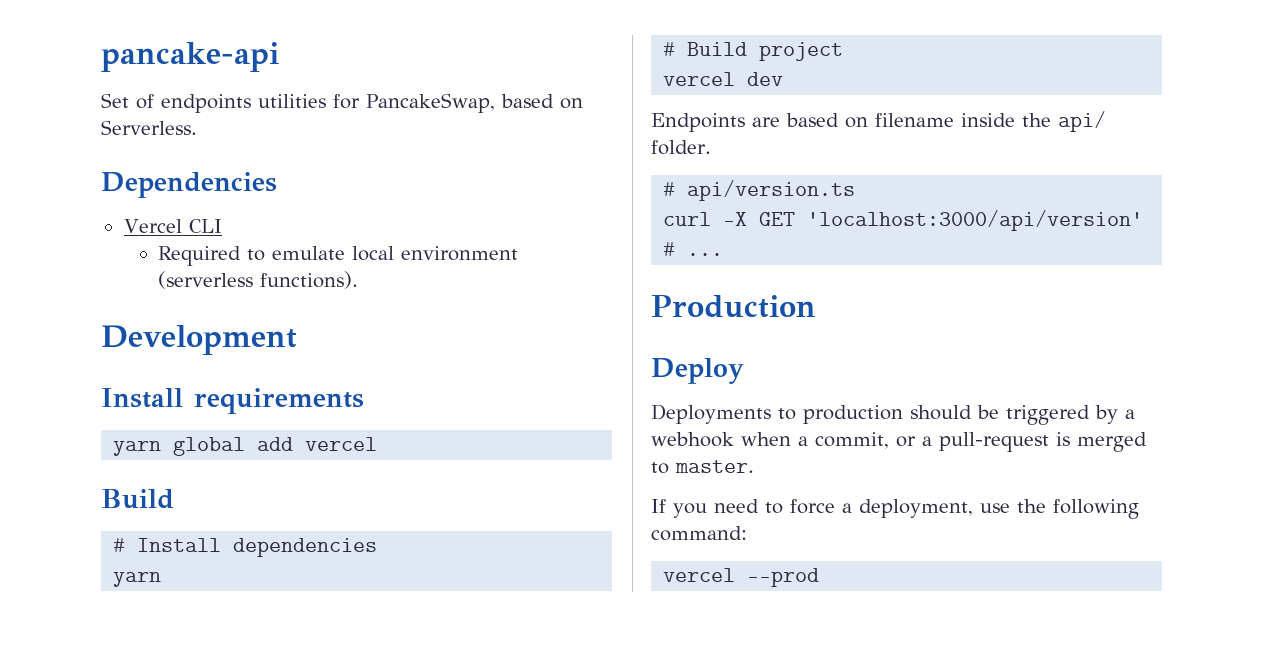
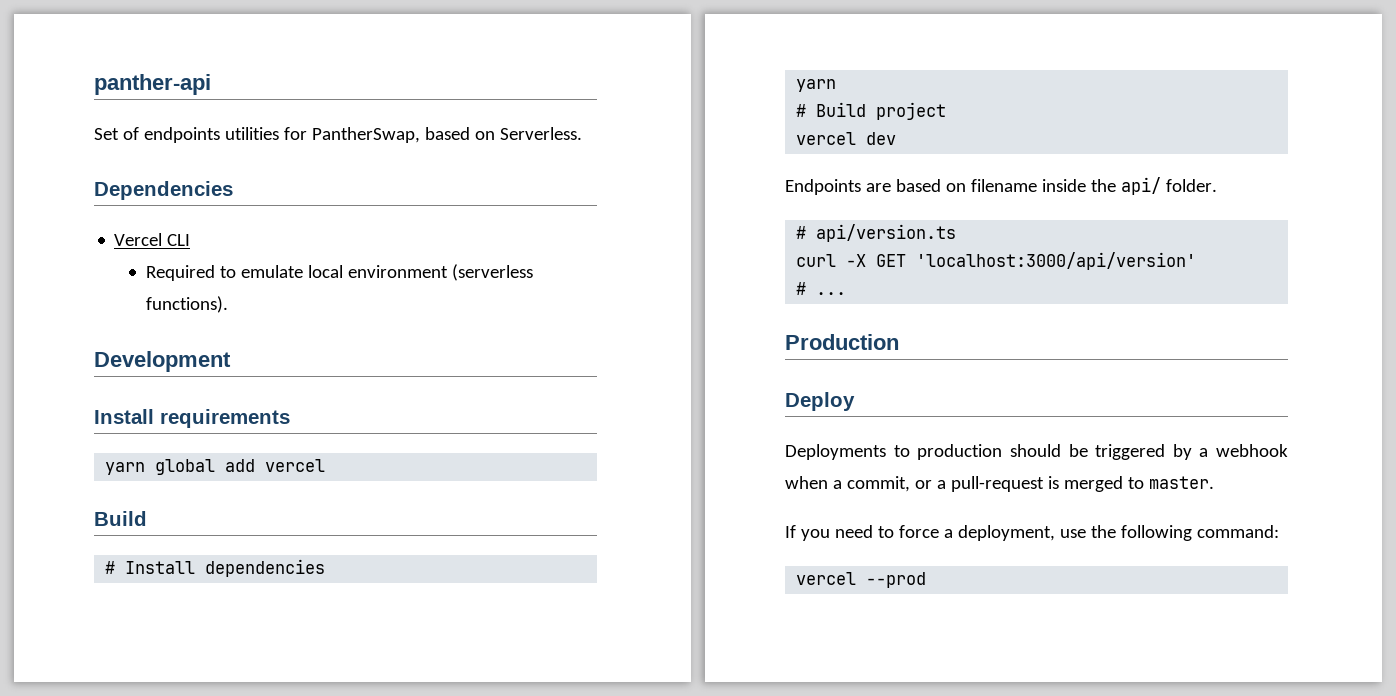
[101,42,279,72] pancake-api -> [94,74,211,95] panther-api
[366,93,495,113] PancakeSwap, -> [311,127,420,143] PantherSwap,

